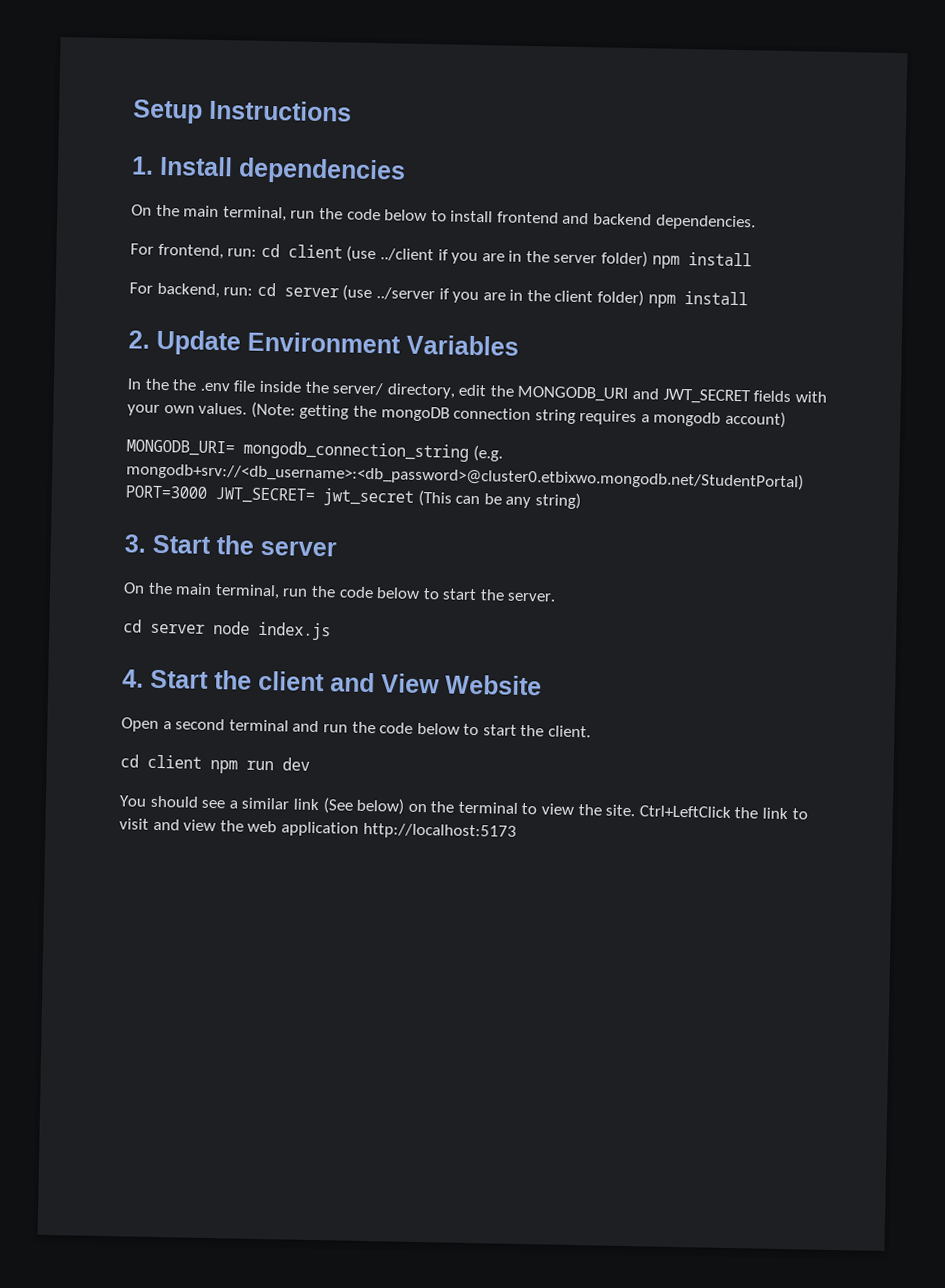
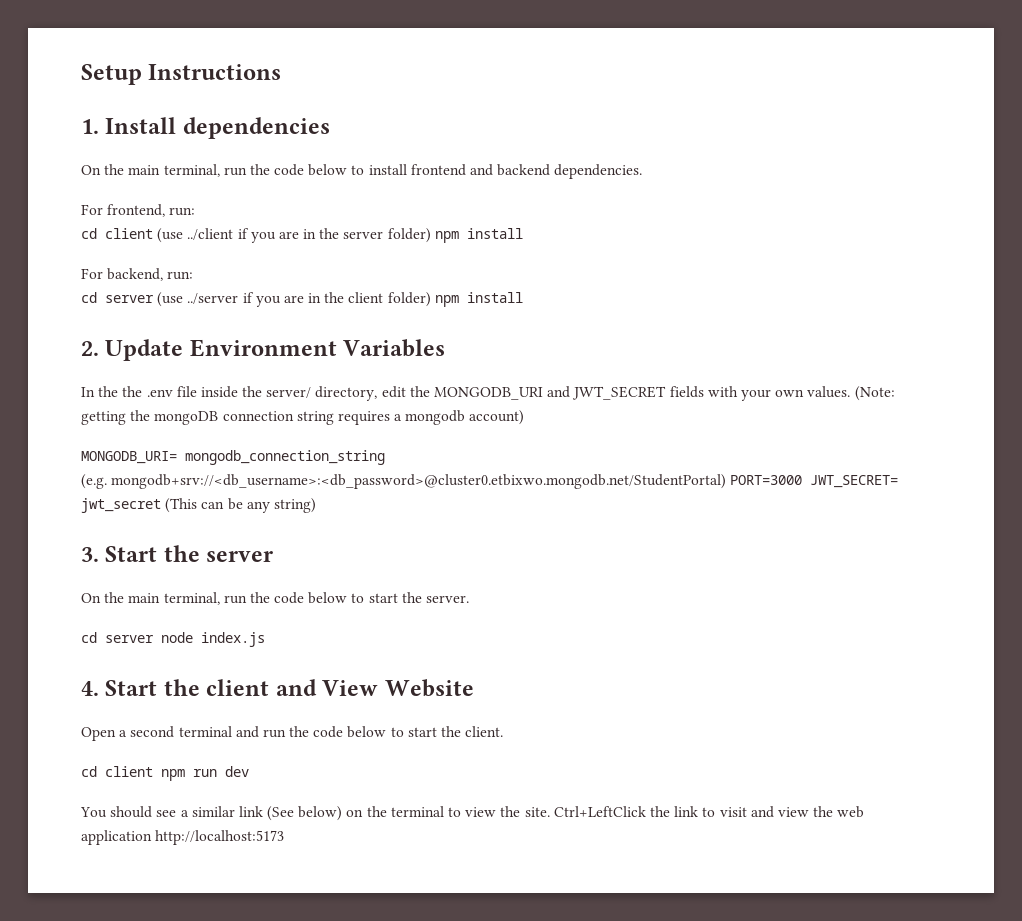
(258, 252) none -> (196, 211) //
(254, 291) none -> (194, 275) //
(469, 451) none -> (385, 457) //

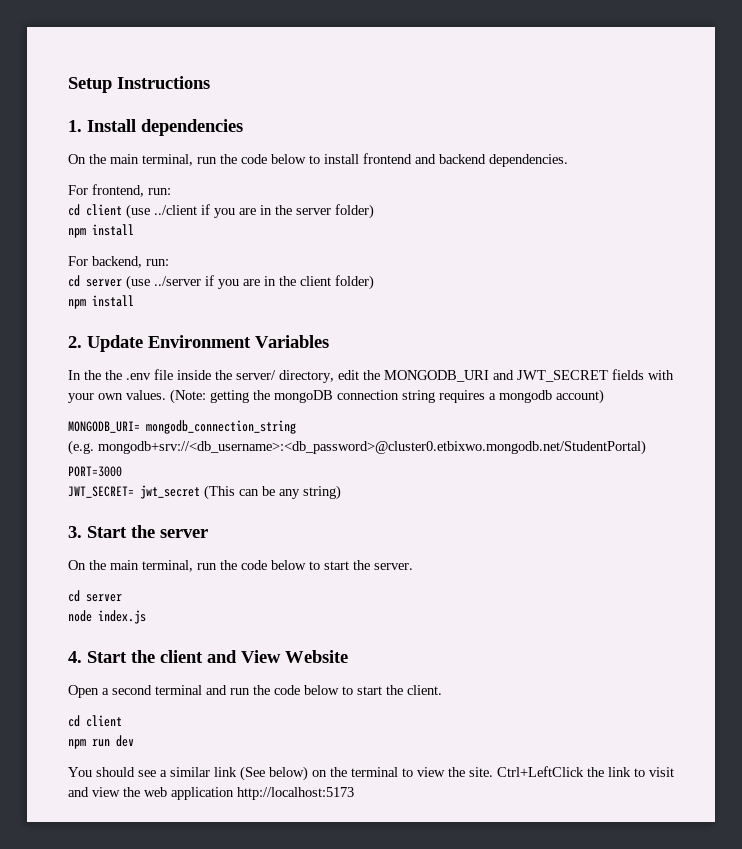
(431, 235) none -> (374, 211) //
(431, 299) none -> (374, 282) //
(727, 481) none -> (646, 447) //
(803, 480) none -> (122, 471) //
(154, 639) none -> (122, 598) //
(153, 771) none -> (122, 721) //

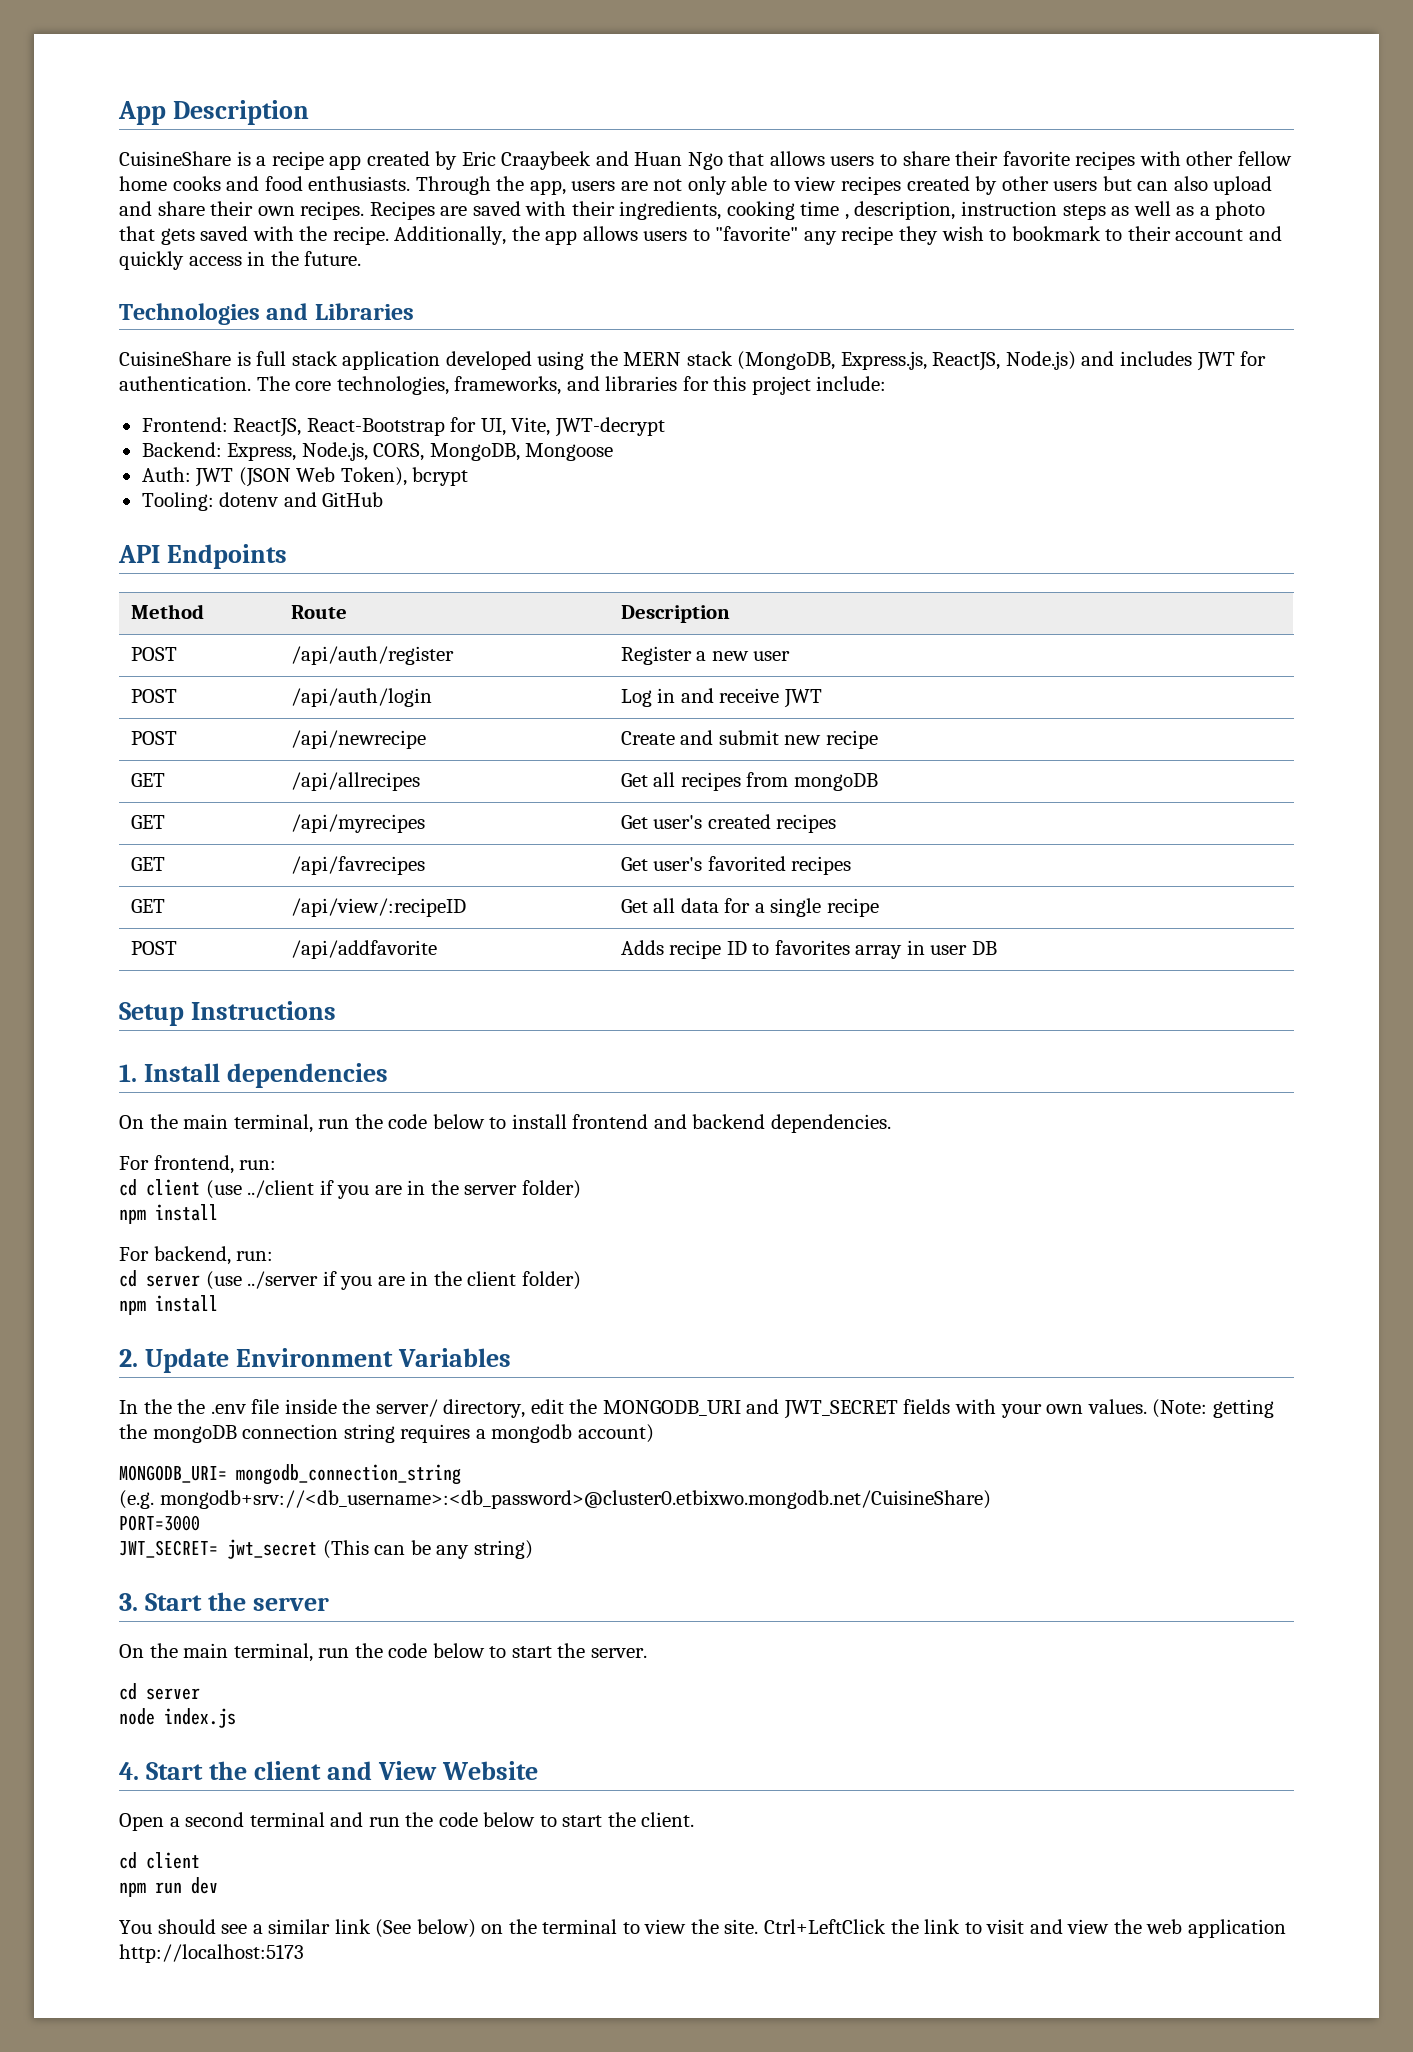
(68, 85) none -> [118,100,310,125] [119,151,1292,170] [119,176,1273,195] [119,201,1266,220] [119,226,1282,245] [119,251,362,270] [119,303,414,325] [119,351,1267,371] [119,376,887,395] [141,417,665,437] [141,442,614,461] [141,467,469,487] [141,492,384,511] [118,544,288,569] [130,604,204,619] [290,605,347,619] [620,605,730,623] [130,647,177,661] [290,646,454,665] [620,646,791,665] [130,689,177,703] [290,688,432,707] [620,688,822,708] [130,731,177,745] [290,730,426,749] [620,730,878,749] [130,773,165,787] [290,772,420,791] [620,772,878,791] [130,815,165,829] [290,814,425,833] [620,814,837,833] [130,857,165,871] [290,856,425,875] [620,856,852,875] [130,899,165,913] [290,898,466,917] [620,898,879,917] [130,941,177,955] [290,940,437,959] [620,940,997,959] App Description // CuisineShare is a recipe app created by Eric Craaybeek and Huan Ngo that allows users to share their favorite recipes with other fellow home cooks and food enthusiasts. Through the app, users are not only able to view recipes created by other users but can also upload and share their own recipes. Recipes are saved with their ingredients, cooking time , description, instruction steps as well as a photo that gets saved with the recipe. Additionally, the app allows users to "favorite" any recipe they wish to bookmark to their account and quickly access in the future. // Technologies and Libraries // CuisineShare is full stack application developed using the MERN stack (MongoDB, Express.js, ReactJS, Node.js) and includes JWT for authentication. The core technologies, frameworks, and libraries for this project include: // Frontend: ReactJS, React-Bootstrap for UI, Vite, JWT-decrypt // Backend: Express, Node.js, CORS, MongoDB, Mongoose // Auth: JWT (JSON Web Token), bcrypt // Tooling: dotenv and GitHub // API Endpoints // Method | Route | Description // POST | /api/auth/register | Register a new user // POST | /api/auth/login | Log in and receive JWT // POST | /api/newrecipe | Create and submit new recipe // GET | /api/allrecipes | Get all recipes from mongoDB // GET | /api/myrecipes | Get user's created recipes // GET | /api/favrecipes | Get user's favorited recipes // GET | /api/view/:recipeID | Get all data for a single recipe // POST | /api/addfavorite | Adds recipe ID to favorites array in user DB //
[98,440,646,455] mongodb+srv://<db_username>:<db_password>@cluster0.etbixwo.mongodb.net/StudentPortal) -> [159,1490,991,1509] mongodb+srv://<db_username>:<db_password>@cluster0.etbixwo.mongodb.net/CuisineShare)

